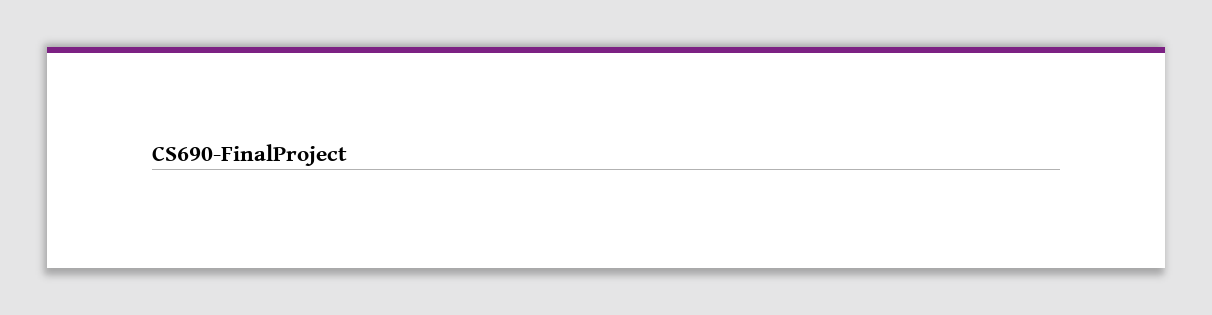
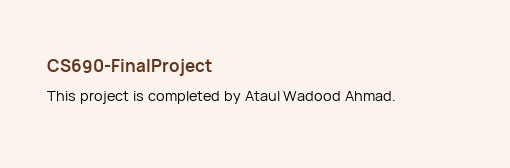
(347, 155) none -> [47,91,397,104] // This project is completed by Ataul Wadood Ahmad.

